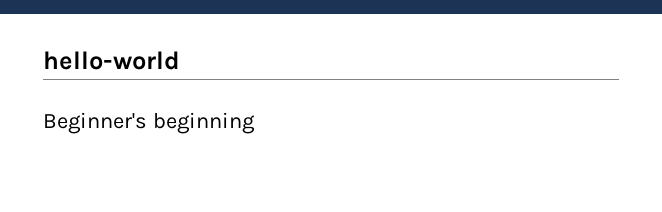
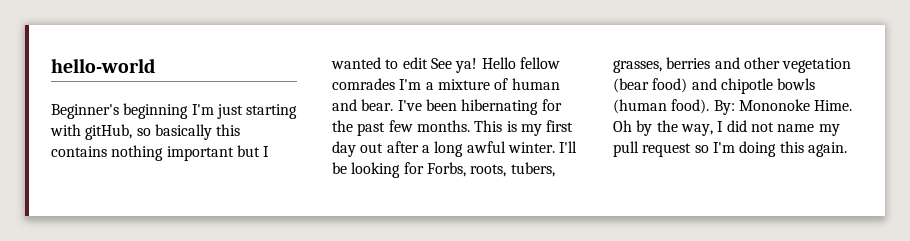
(255, 123) none -> [191,104,298,119] [50,124,241,140] [51,145,270,161] [331,57,560,73] [332,78,560,90] [332,99,562,115] [332,120,574,136] [332,141,578,157] [332,162,555,178] [613,57,852,73] [613,78,816,94] [613,99,853,115] [613,120,840,136] [613,141,847,157] I'm just starting with gitHub, so basically this contains nothing important but I wanted to edit See ya! Hello fellow comrades I'm a mixture of human and bear. I've been hibernating for the past few months. This is my first day out after a long awful winter. I'll be looking for Forbs, roots, tubers, grasses, berries and other vegetation (bear food) and chipotle bowls (human food). By: Mononoke Hime. Oh by the way, I did not name my pull request so I'm doing this again.

